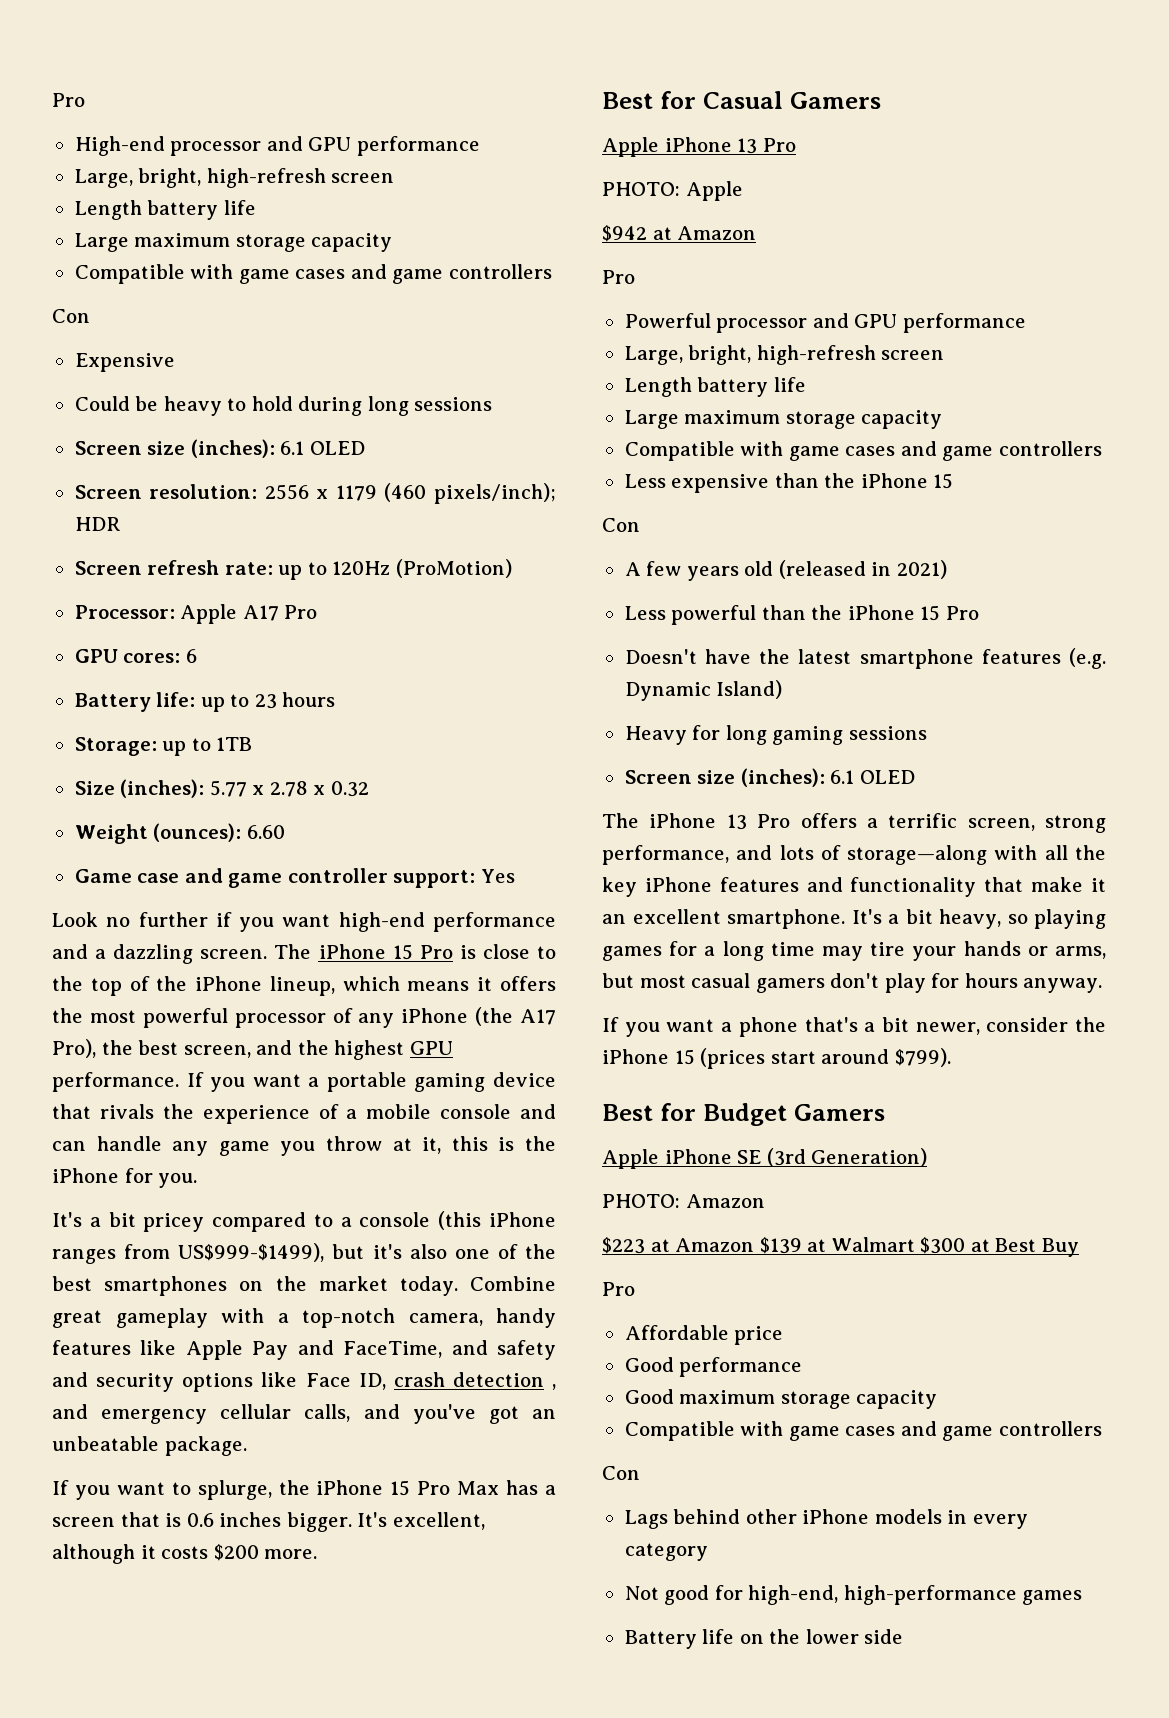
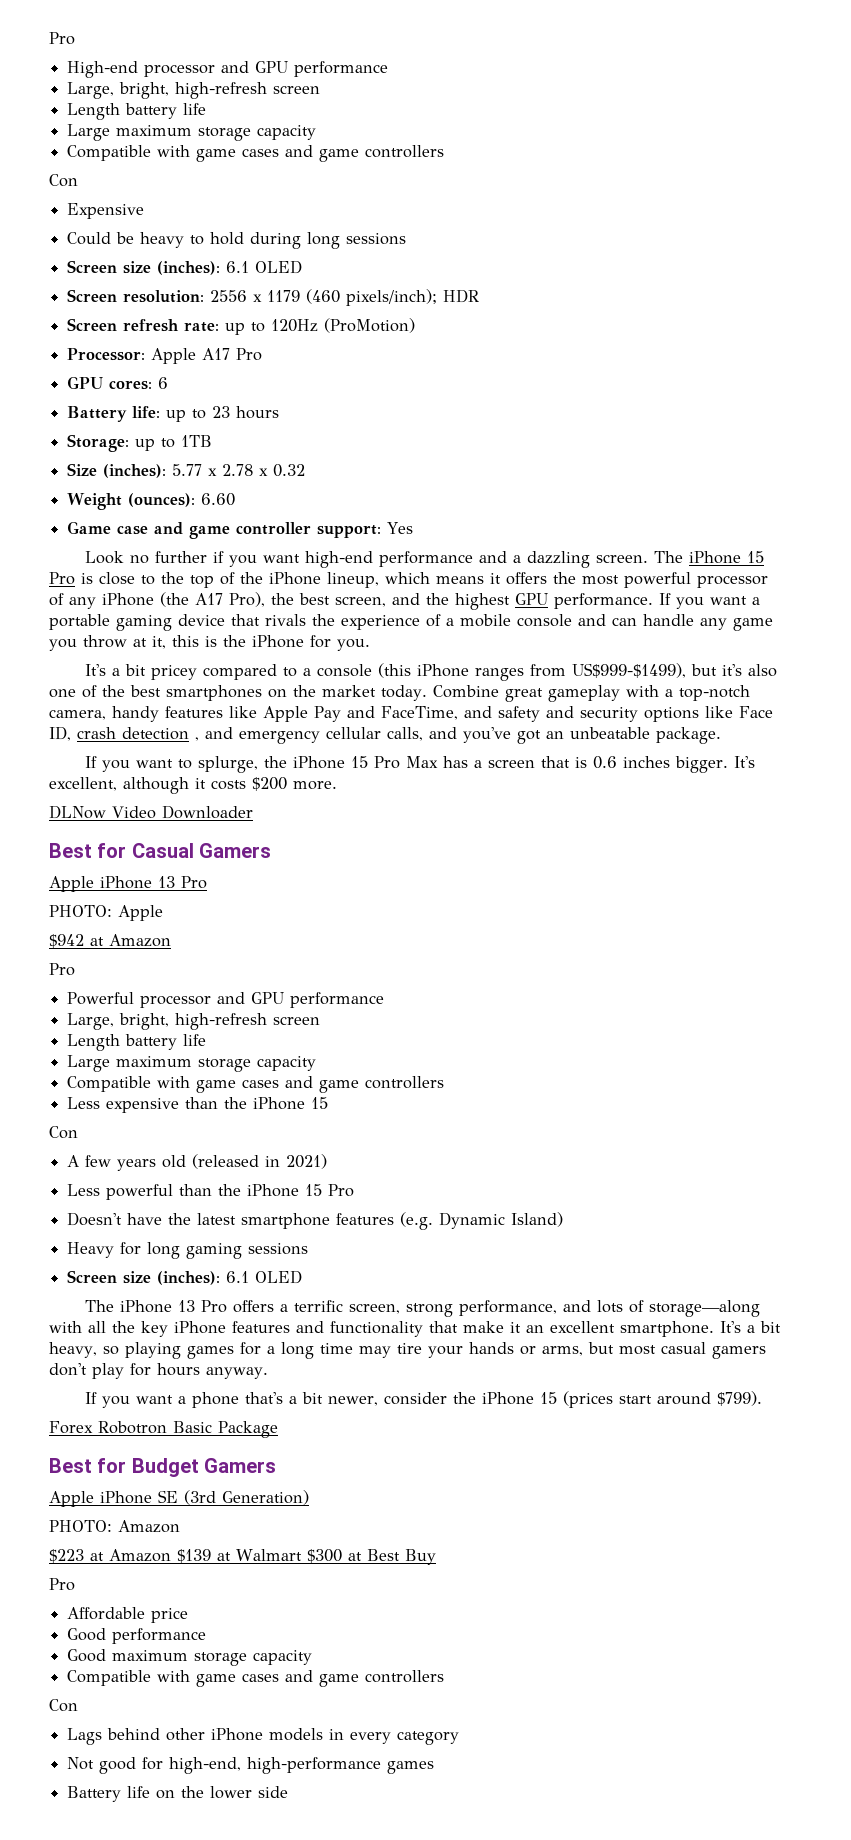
(318, 1554) none -> [49,805,253,819] // DLNow Video Downloader
(951, 1057) none -> [49,1421,278,1438] // Forex Robotron Basic Package

